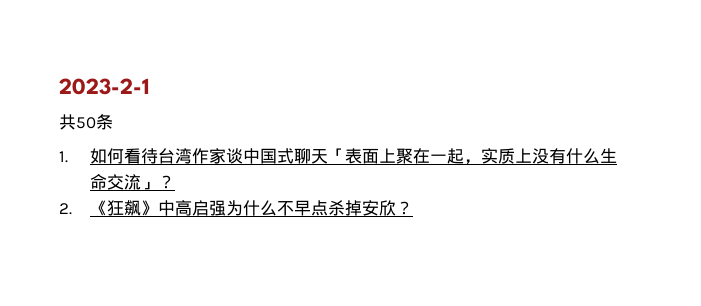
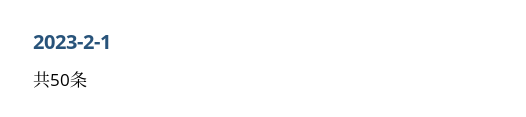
[59,148,618,165] [90,174,176,190] [59,200,414,216] // 1.如何看待台湾作家谈中国式聊天「表面上聚在一起，实质上没有什么生命交流」？ // 2.《狂飙》中高启强为什么不早点杀掉安欣？ -> (87, 79) none

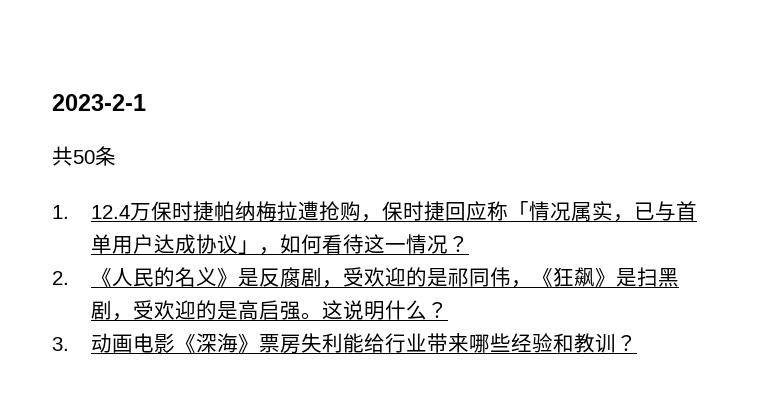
(87, 79) none -> [52,201,698,222] [91,234,470,255] [52,267,680,288] [91,300,449,321] [52,333,638,354] // 1. 12.4万保时捷帕纳梅拉遭抢购，保时捷回应称「情况属实，已与首单用户达成协议」，如何看待这一情况？ // 2.《人民的名义》是反腐剧，受欢迎的是祁同伟，《狂飙》是扫黑剧，受欢迎的是高启强。这说明什么？ // 3.动画电影《深海》票房失利能给行业带来哪些经验和教训？

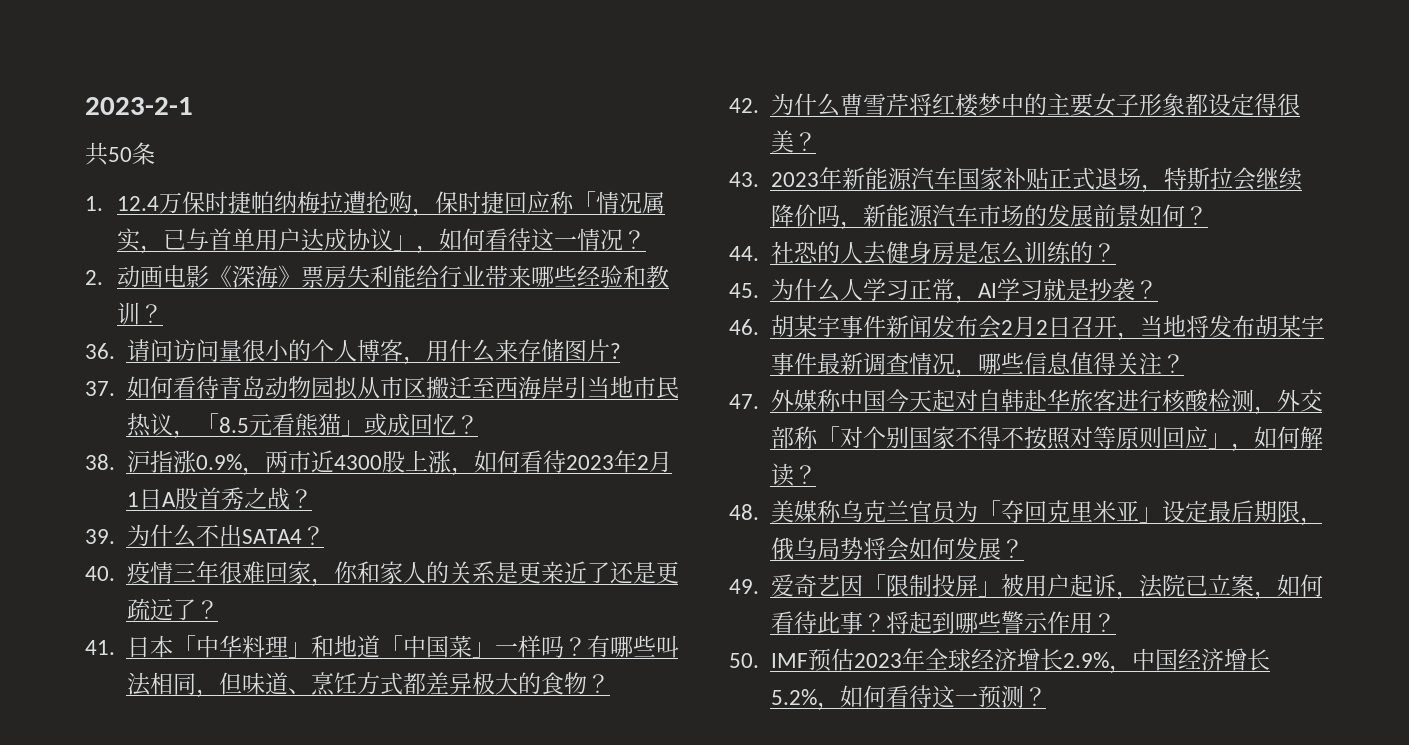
[91,267,680,288] [91,300,449,321] [52,337,69,351] 《人民的名义》是反腐剧，受欢迎的是祁同伟，《狂飙》是扫黑剧，受欢迎的是高启强。这说明什么？ // 3. -> (103, 277) none
(638, 343) none -> [85,339,621,365] [85,376,679,400] [126,413,479,439] [85,450,672,476] [126,487,313,510] [85,524,325,548] [85,561,679,587] [126,598,219,621] [85,635,679,658] [126,672,610,698] [729,93,1300,117] [770,130,817,153] [729,167,1302,193] [770,204,1208,230] [729,241,1116,265] [729,278,1158,304] [729,315,1324,341] [770,352,1185,378] [729,389,1323,415] [770,426,1323,452] [770,463,817,487] [729,500,1323,526] [770,537,1024,561] [729,574,1323,600] [770,611,1116,634] [729,648,1270,674] [770,685,1047,711] // 36.请问访问量很小的个人博客，用什么来存储图片? // 37.如何看待青岛动物园拟从市区搬迁至西海岸引当地市民热议，「8.5元看熊猫」或成回忆？ // 38.沪指涨0.9%，两市近4300股上涨，如何看待2023年2月1日A股首秀之战？ // 39.为什么不出SATA4？ // 40.疫情三年很难回家，你和家人的关系是更亲近了还是更疏远了？ // 41.日本「中华料理」和地道「中国菜」一样吗？有哪些叫法相同，但味道、烹饪方式都差异极大的食物？ // 42.为什么曹雪芹将红楼梦中的主要女子形象都设定得很美？ // 43. 2023年新能源汽车国家补贴正式退场，特斯拉会继续降价吗，新能源汽车市场的发展前景如何？ // 44.社恐的人去健身房是怎么训练的？ // 45.为什么人学习正常，AI学习就是抄袭？ // 46.胡某宇事件新闻发布会2月2日召开，当地将发布胡某宇事件最新调查情况，哪些信息值得关注？ // 47.外媒称中国今天起对自韩赴华旅客进行核酸检测，外交部称「对个别国家不得不按照对等原则回应」，如何解读？ // 48.美媒称乌克兰官员为「夺回克里米亚」设定最后期限，俄乌局势将会如何发展？ // 49.爱奇艺因「限制投屏」被用户起诉，法院已立案，如何看待此事？将起到哪些警示作用？ // 50. IMF预估2023年全球经济增长2.9%，中国经济增长5.2%，如何看待这一预测？

